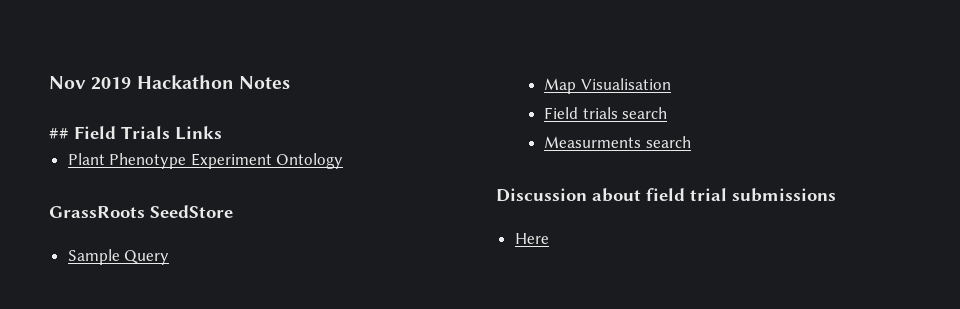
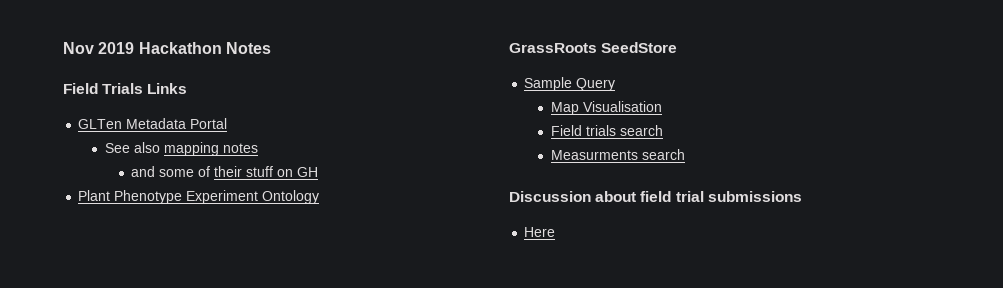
[49,128,69,139] ## -> (271, 48) none
(222, 133) none -> [78,118,228,129] [104,142,258,156] [131,166,319,177] // GLTen Metadata Portal // See also mapping notes // and some of their stuff on GH

